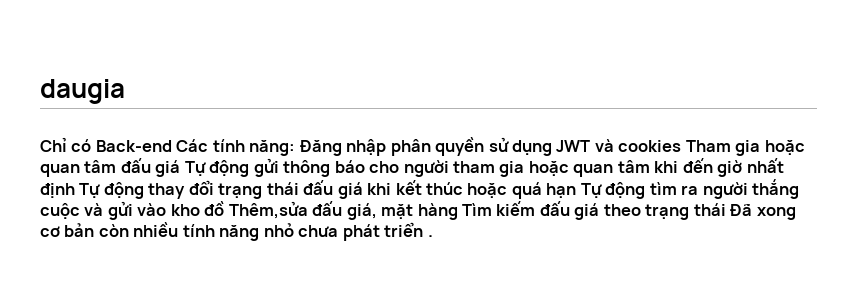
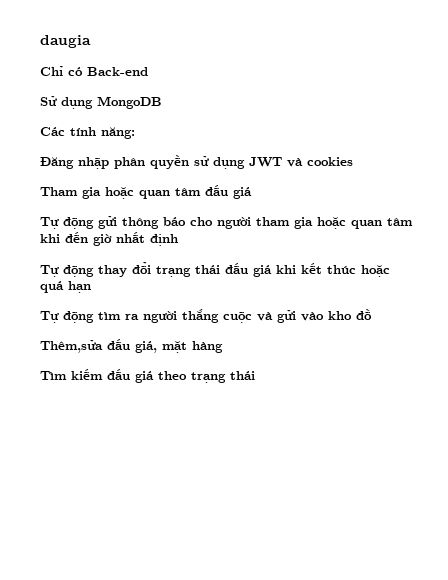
(172, 146) none -> [40,96,162,109] // Sử dụng MongoDB //
(296, 148) none -> (135, 133) //
(682, 146) none -> (353, 161) //
(181, 168) none -> (252, 193) //
(75, 190) none -> (178, 240) //
(577, 190) none -> (91, 287) //
(225, 208) none -> (372, 314) //
(458, 211) none -> (223, 347) //
[730,204,796,220] [40,222,433,241] Đã xong cơ bản còn nhiều tính năng nhỏ chưa phát triển . -> (255, 375) none

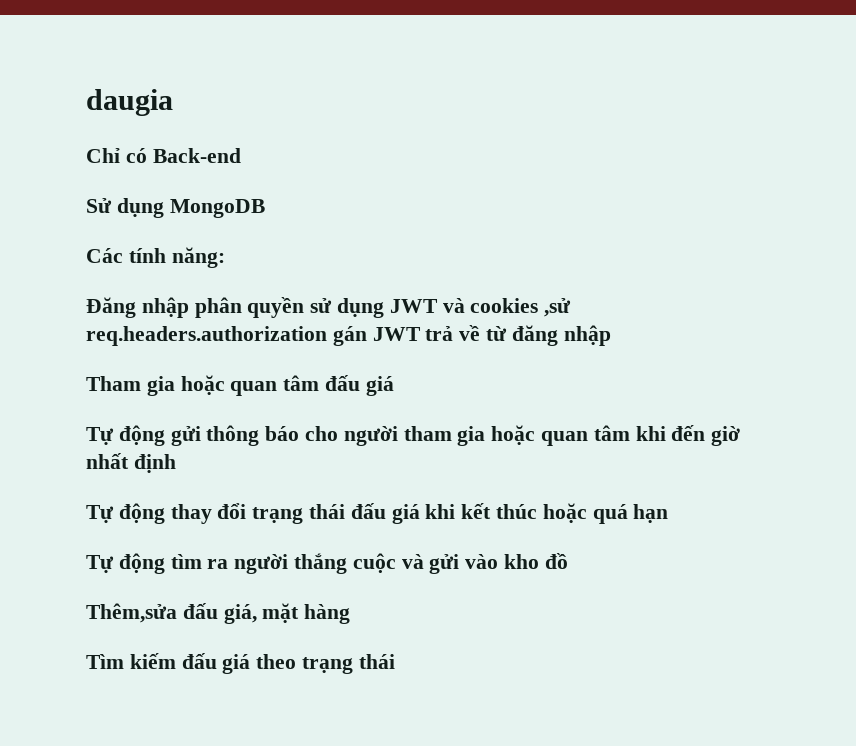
(353, 161) none -> [544,298,572,317] [86,325,611,346] ,sử req.headers.authorization gán JWT trả về từ đăng nhập

